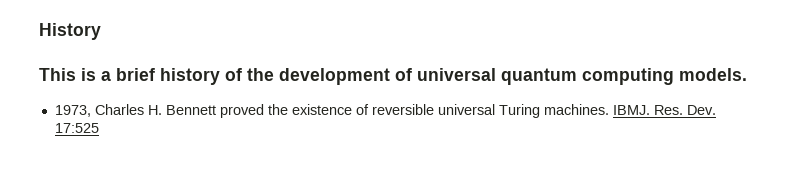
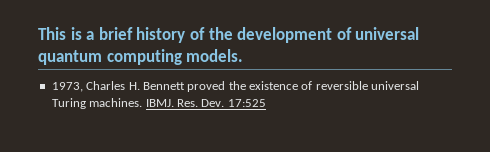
[39,23,101,40] History // -> (38, 33) none

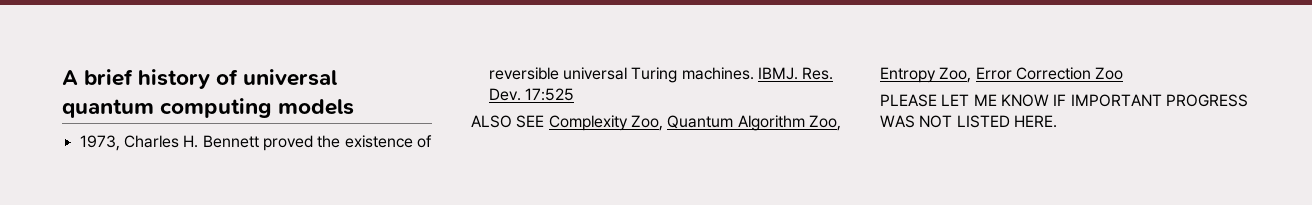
[38,27,333,43] This is a brief history of the development -> [62,69,211,89] A brief history
[186,49,244,62] models. -> [278,99,355,115] models
(266, 103) none -> [471,115,841,131] [880,67,1124,83] [880,94,1248,107] [880,115,1057,128] // ALSO SEE Complexity Zoo, Quantum Algorithm Zoo, Entropy Zoo, Error Correction Zoo // PLEASE LET ME KNOW IF IMPORTANT PROGRESS WAS NOT LISTED HERE.

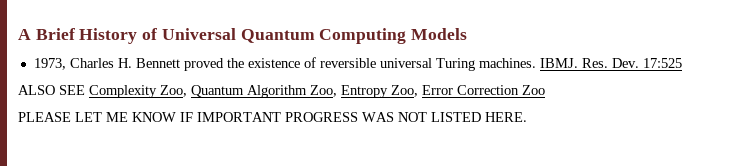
[84,69,338,89] [62,98,355,118] brief history of universal quantum computing models -> [35,28,468,44] Brief History of Universal Quantum Computing Models

